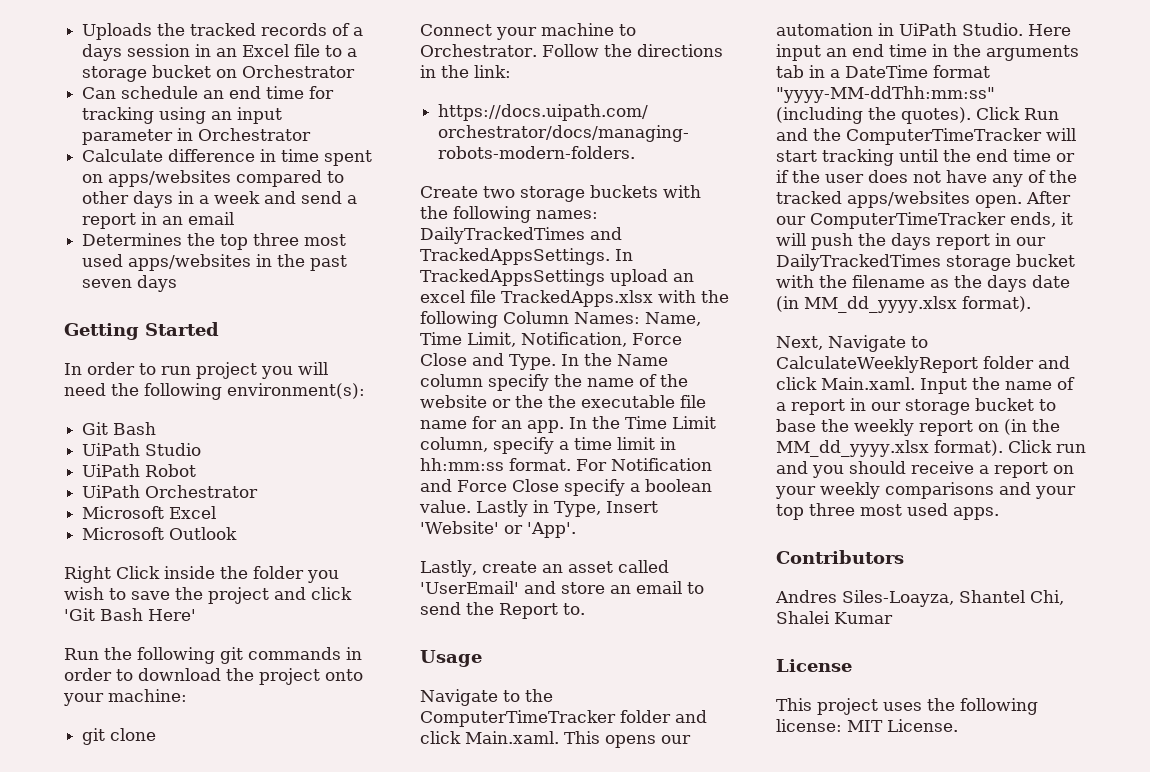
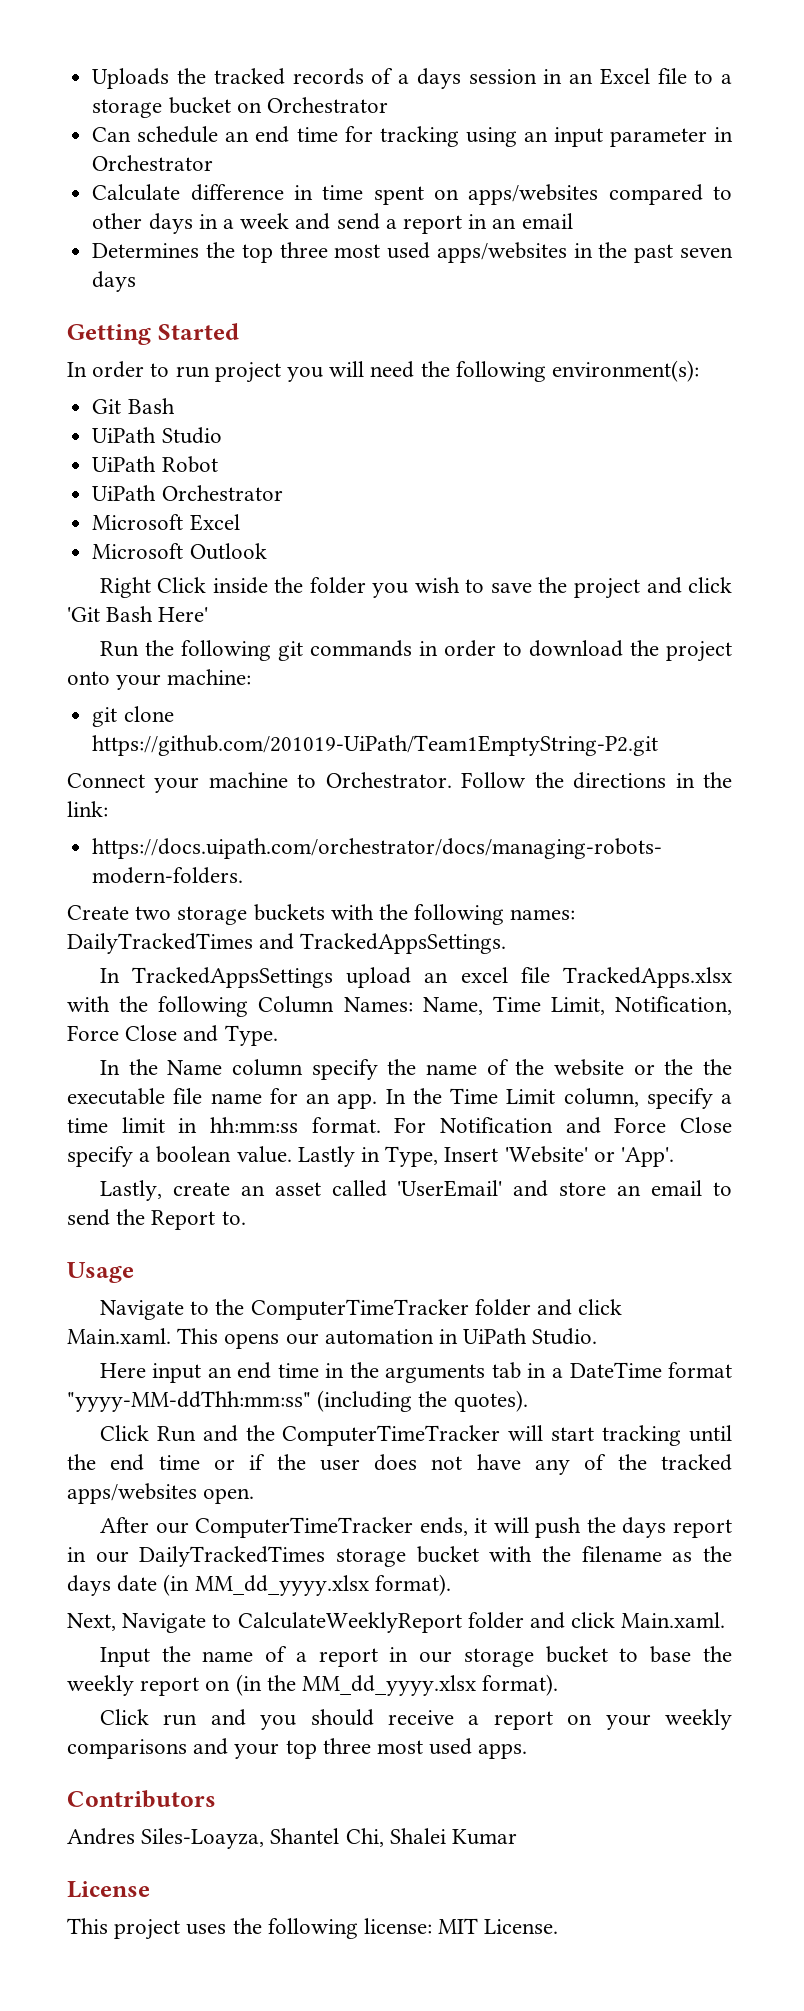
(157, 734) none -> [92,735,659,756] https://github.com/201019-UiPath/Team1EmptyString-P2.git
(610, 256) none -> (507, 943) //
(556, 362) none -> (278, 1035) //
(1023, 29) none -> (598, 1336) //
(971, 115) none -> (528, 1401) //
(1022, 201) none -> (255, 1496) //
(915, 383) none -> (726, 1620) //
(1003, 448) none -> (559, 1685) //

